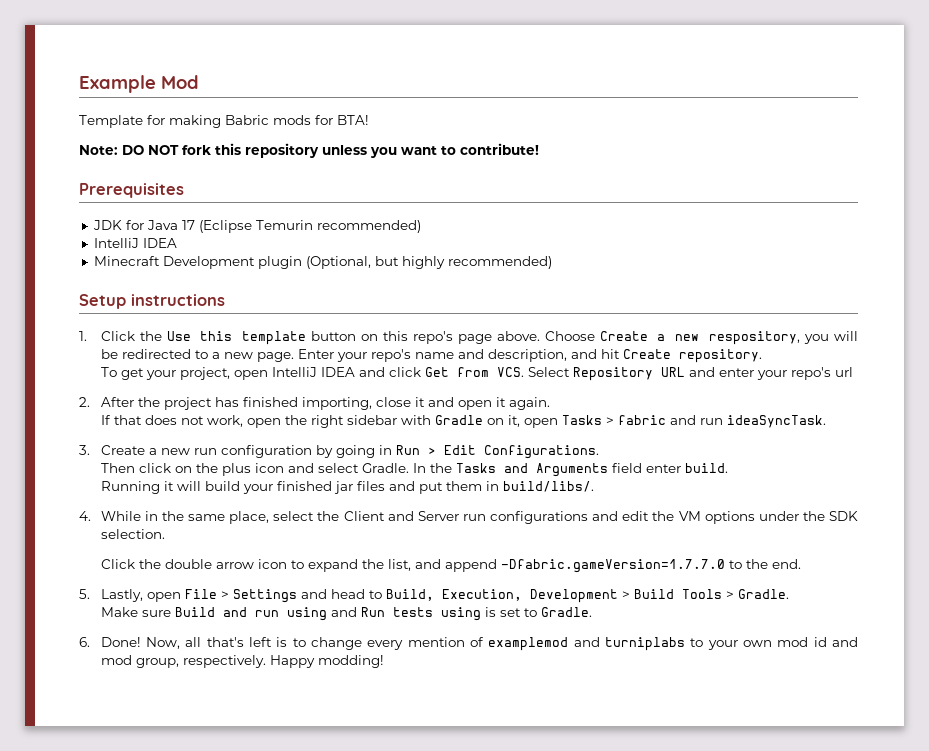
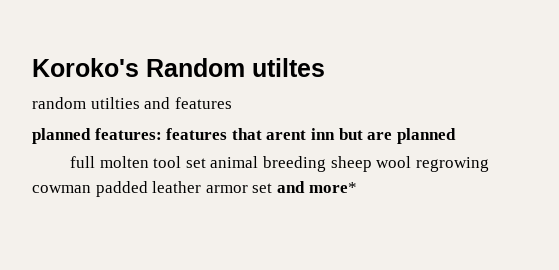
[79,75,199,93] [79,115,369,128] [79,143,539,158] [79,183,184,198] [92,220,421,233] [93,238,177,248] [93,256,552,269] [79,294,225,309] [79,331,858,345] [100,349,762,363] [100,367,853,381] [79,397,550,410] [100,415,826,428] [79,445,599,459] [100,463,728,477] [100,481,594,494] [79,511,858,524] [100,529,165,539] [100,559,801,573] [79,589,789,603] [100,607,592,621] [79,637,858,651] [100,655,384,668] Example Mod // Template for making Babric mods for BTA! // Note: DO NOT fork this repository unless you want to contribute! // Prerequisites // JDK for Java 17 (Eclipse Temurin recommended) // IntelliJ IDEA // Minecraft Development plugin (Optional, but highly recommended) // Setup instructions // 1. Click the Use this template button on this repo's page above. Choose Create a new respository, you will be redirected to a new page. Enter your repo's name and description, and hit Create repository. // To get your project, open IntelliJ IDEA and click Get from VCS. Select Repository URL and enter your repo's url // 2. After the project has finished importing, close it and open it again. // If that does not work, open the right sidebar with Gradle on it, open Tasks > fabric and run ideaSyncTask. // 3. Create a new run configuration by going in Run > Edit Configurations. // Then click on the plus icon and select Gradle. In the Tasks and Arguments field enter build. // Running it will build your finished jar files and put them in build/libs/. // 4. While in the same place, select the Client and Server run configurations and edit the VM options under the SDK selection. // Click the double arrow icon to expand the list, and append -Dfabric.gameVersion=1.7.7.0 to the end. // 5. Lastly, open File > Settings and head to Build, Execution, Development > Build Tools > Gradle. // Make sure Build and run using and Run tests using is set to Gradle. // 6. Done! Now, all that's left is to change every mention of examplemod and turniplabs to your own mod id and mod group, respectively. Happy modding! -> [32,58,325,77] [32,97,232,109] [32,128,456,144] [70,156,489,172] [32,181,357,197] Koroko's Random utiltes // random utilties and features // planned features: features that arent inn but are planned // full molten tool set animal breeding sheep wool regrowing cowman padded leather armor set and more*

